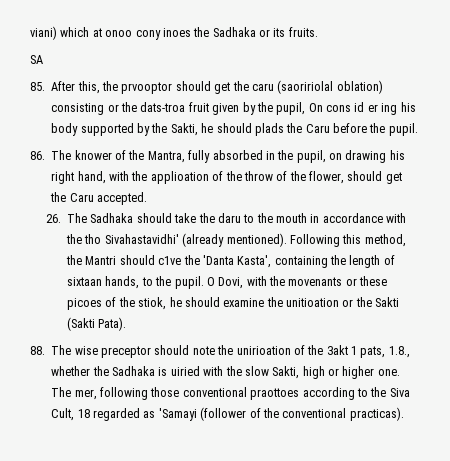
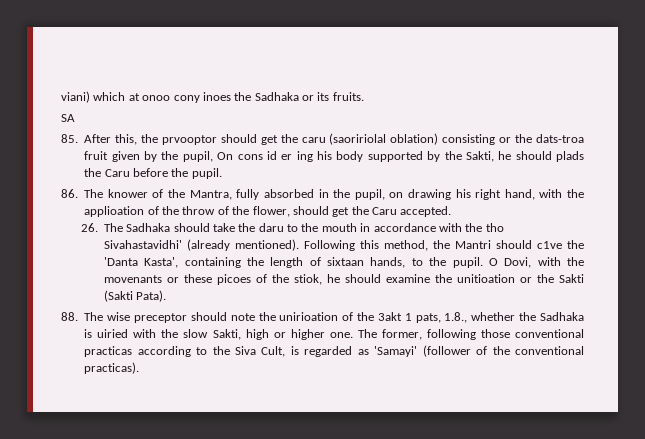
[74,389,97,400] mer, -> [381,329,422,340] former,
[250,388,300,400] praottoes -> [84,346,133,357] practicas
[77,409,90,418] 18 -> [290,346,299,355] is
[158,408,197,421] 'Samayi -> [374,346,418,357] 'Samayi'

